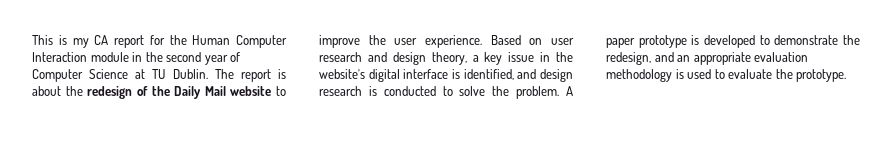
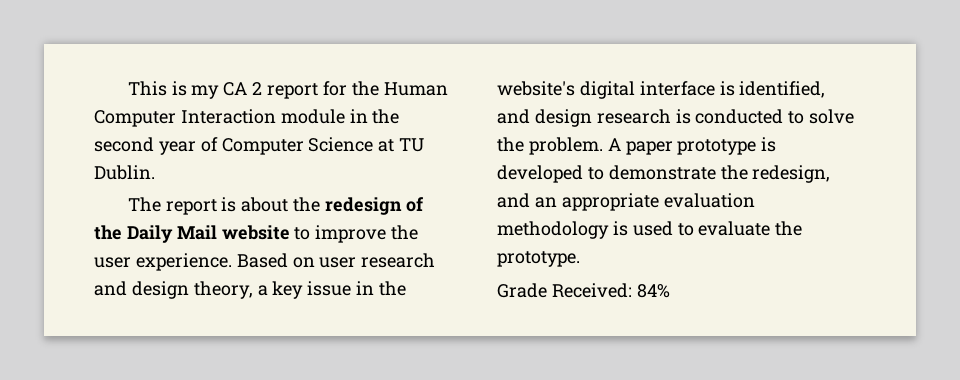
(109, 40) none -> [252,82,263,95] 2
(208, 74) none -> (155, 172) //
(847, 75) none -> [497,283,670,298] // Grade Received: 84%

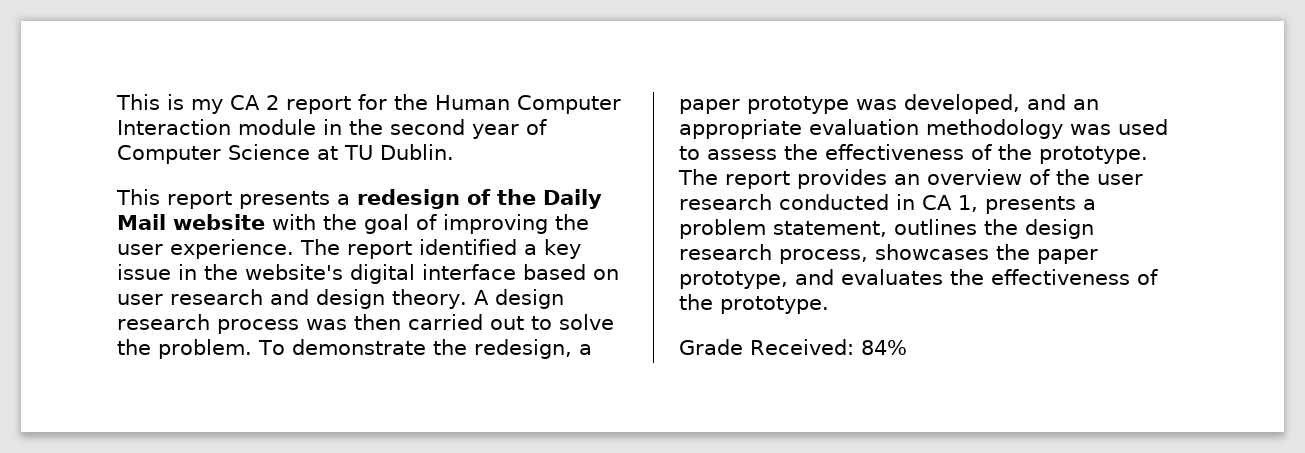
[127,197,321,215] The report is about the -> [116,189,350,209] This report presents a
[294,225,419,243] [94,253,436,271] [94,281,253,299] to improve the user experience. Based on user research and design theory, -> [272,214,589,234] [117,239,517,259] with the goal of improving the user experience. The report identified
[719,81,826,98] [497,109,855,127] [497,137,777,155] [497,165,831,183] is identified, and design research is conducted to solve the problem. A paper prototype is developed to demonstrate the redesign, -> [523,264,619,280] [117,289,564,309] [117,314,614,334] [117,339,592,359] [679,94,1020,114] based on user research and design theory. A design research process was then carried out to solve the problem. To demonstrate the redesign, a paper prototype was developed,
[612,221,628,236] is -> [1070,124,1111,135] was
[698,221,771,236] evaluate -> [707,144,1148,164] [678,169,1143,189] [679,194,1096,214] [679,219,1094,239] [679,244,1098,264] [679,269,1158,289] assess the effectiveness of the prototype. The report provides an overview of the user research conducted in CA 1, presents a problem statement, outlines the design research process, showcases the paper prototype, and evaluates the effectiveness of

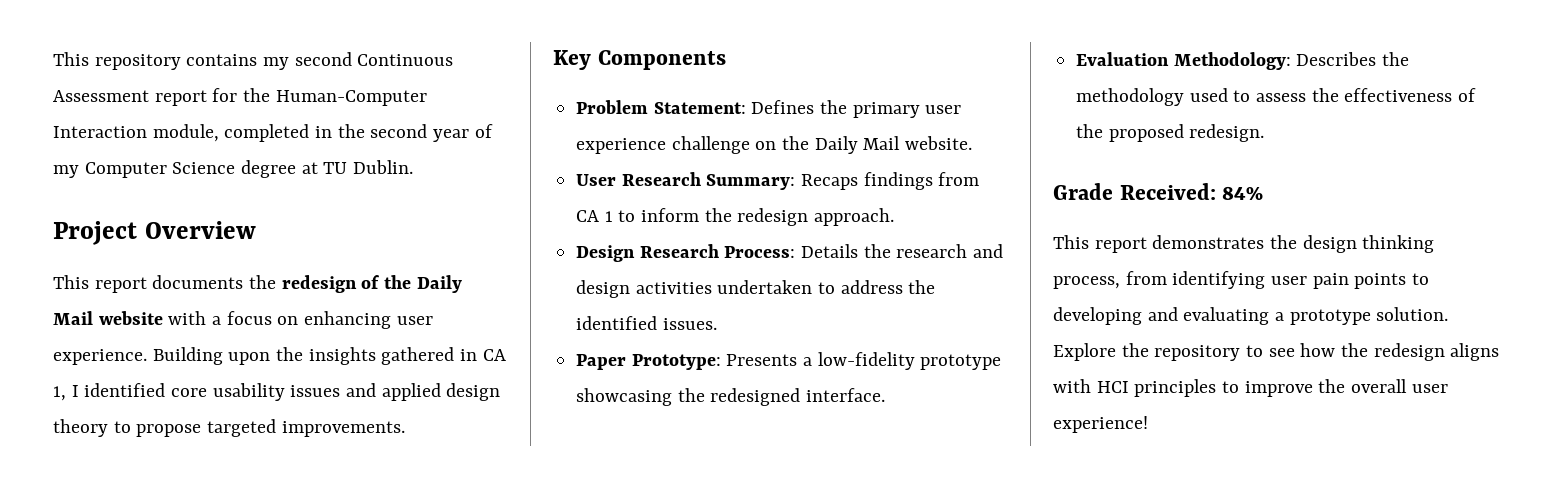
[116,94,621,114] [117,119,316,135] This is my CA 2 report for the Human Computer Interaction module -> [53,52,454,70] [53,88,427,106] [53,124,310,142] This repository contains my second Continuous Assessment report for the Human-Computer Interaction module, completed
(547, 127) none -> [53,165,79,178] my
(310, 152) none -> [241,160,297,178] degree
[116,189,350,209] // This report presents a -> [53,221,256,245] [53,275,277,293] // Project Overview // This report documents the
[323,214,589,234] [117,239,581,259] [117,264,619,284] [117,289,564,309] [117,314,614,334] [117,339,592,359] [679,94,1099,114] [679,119,1111,139] the goal of improving the user experience. The report identified a key issue in the website's digital interface based on user research and design theory. A design research process was then carried out to solve the problem. To demonstrate the redesign, a paper prototype was developed, and an appropriate evaluation methodology was -> [212,311,433,329] [53,347,506,365] [53,383,501,401] [53,419,405,437] [553,50,726,70] [576,100,962,118] [576,136,973,154] [576,172,980,190] [576,208,895,226] [576,244,1004,262] [576,280,936,298] [576,316,717,330] [576,352,1002,370] [576,388,886,406] [1076,52,1410,70] [1076,88,1185,106] a focus on enhancing user experience. Building upon the insights gathered in CA 1, I identified core usability issues and applied design theory to propose targeted improvements. // Key Components // Problem Statement: Defines the primary user experience challenge on the Daily Mail website. // User Research Summary: Recaps findings from CA 1 to inform the redesign approach. // Design Research Process: Details the research and design activities undertaken to address the identified issues. // Paper Prototype: Presents a low-fidelity prototype showcasing the redesigned interface. // Evaluation Methodology: Describes the methodology
[1039,146,1148,164] [678,169,1143,189] [679,194,1096,214] [679,219,1094,239] [679,244,1098,264] [679,269,1158,289] [679,294,829,314] [679,339,907,355] prototype. The report provides an overview of the user research conducted in CA 1, presents a problem statement, outlines the design research process, showcases the paper prototype, and evaluates the effectiveness of the prototype. // Grade Received: 84% -> [1108,124,1265,142] [1053,183,1264,200] [1053,235,1435,253] [1053,271,1430,289] [1053,307,1449,325] [1053,343,1500,361] [1053,379,1448,397] [1053,416,1148,433] proposed redesign. // Grade Received: 84% // This report demonstrates the design thinking process, from identifying user pain points to developing and evaluating a prototype solution. Explore the repository to see how the redesign aligns with HCI principles to improve the overall user experience!

